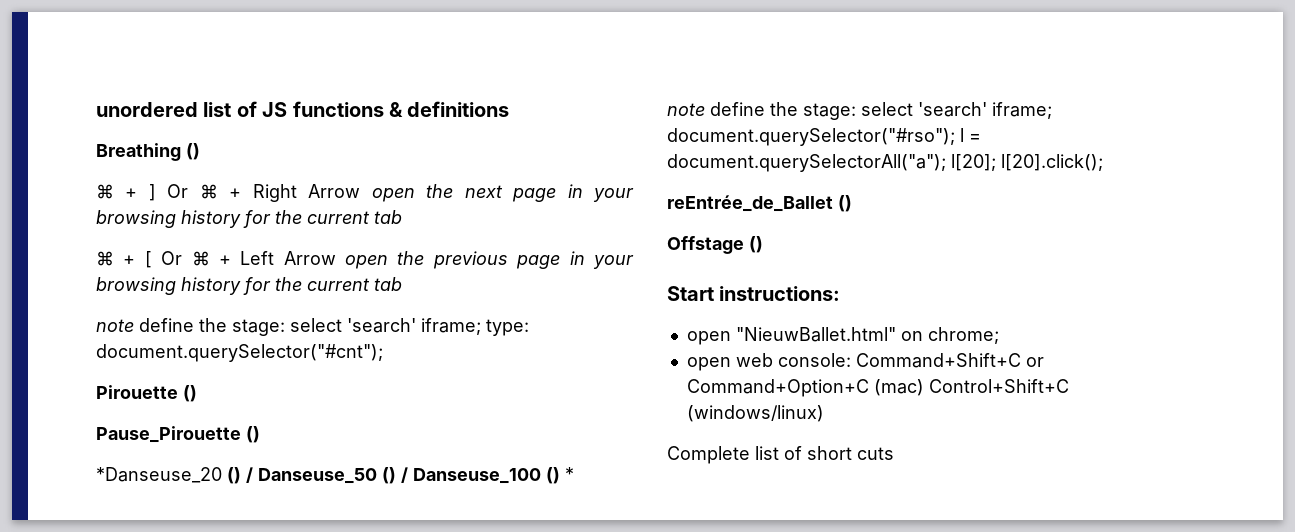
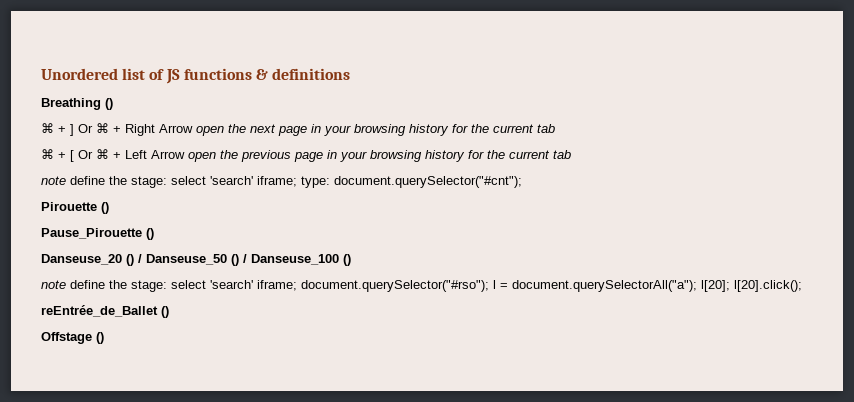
[96,102,198,117] unordered -> [41,68,118,80] Unordered
[96,467,222,483] *Danseuse_20 -> [41,254,122,265] Danseuse_20
[565,467,574,481] * -> (351, 260) none
[667,286,841,301] [686,327,999,345] [686,353,1044,371] [686,379,1069,397] [686,405,824,422] [667,446,894,464] // Start instructions: // open "NieuwBallet.html" on chrome; // open web console: Command+Shift+C or Command+Option+C (mac) Control+Shift+C (windows/linux) // Complete list of short cuts -> (104, 338) none

